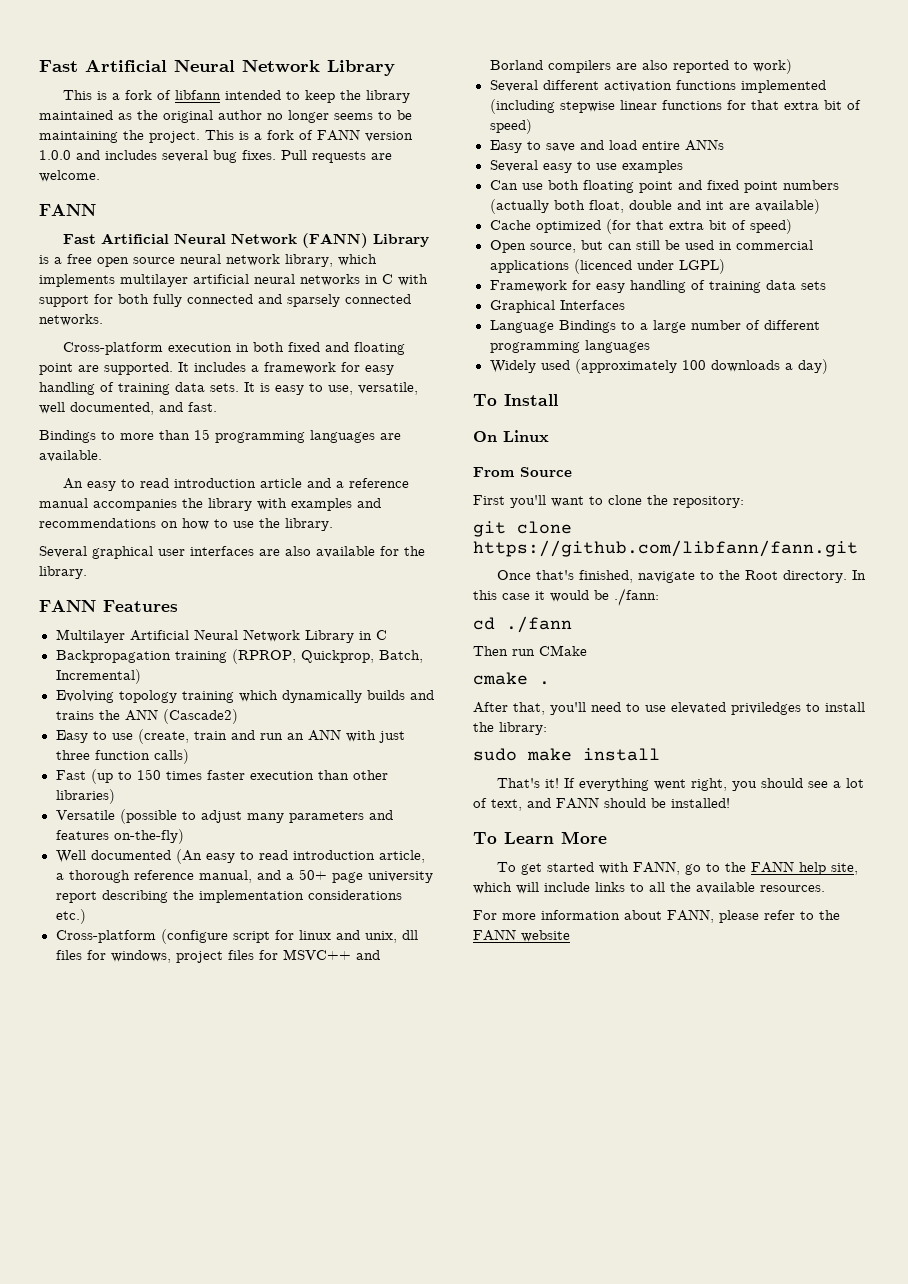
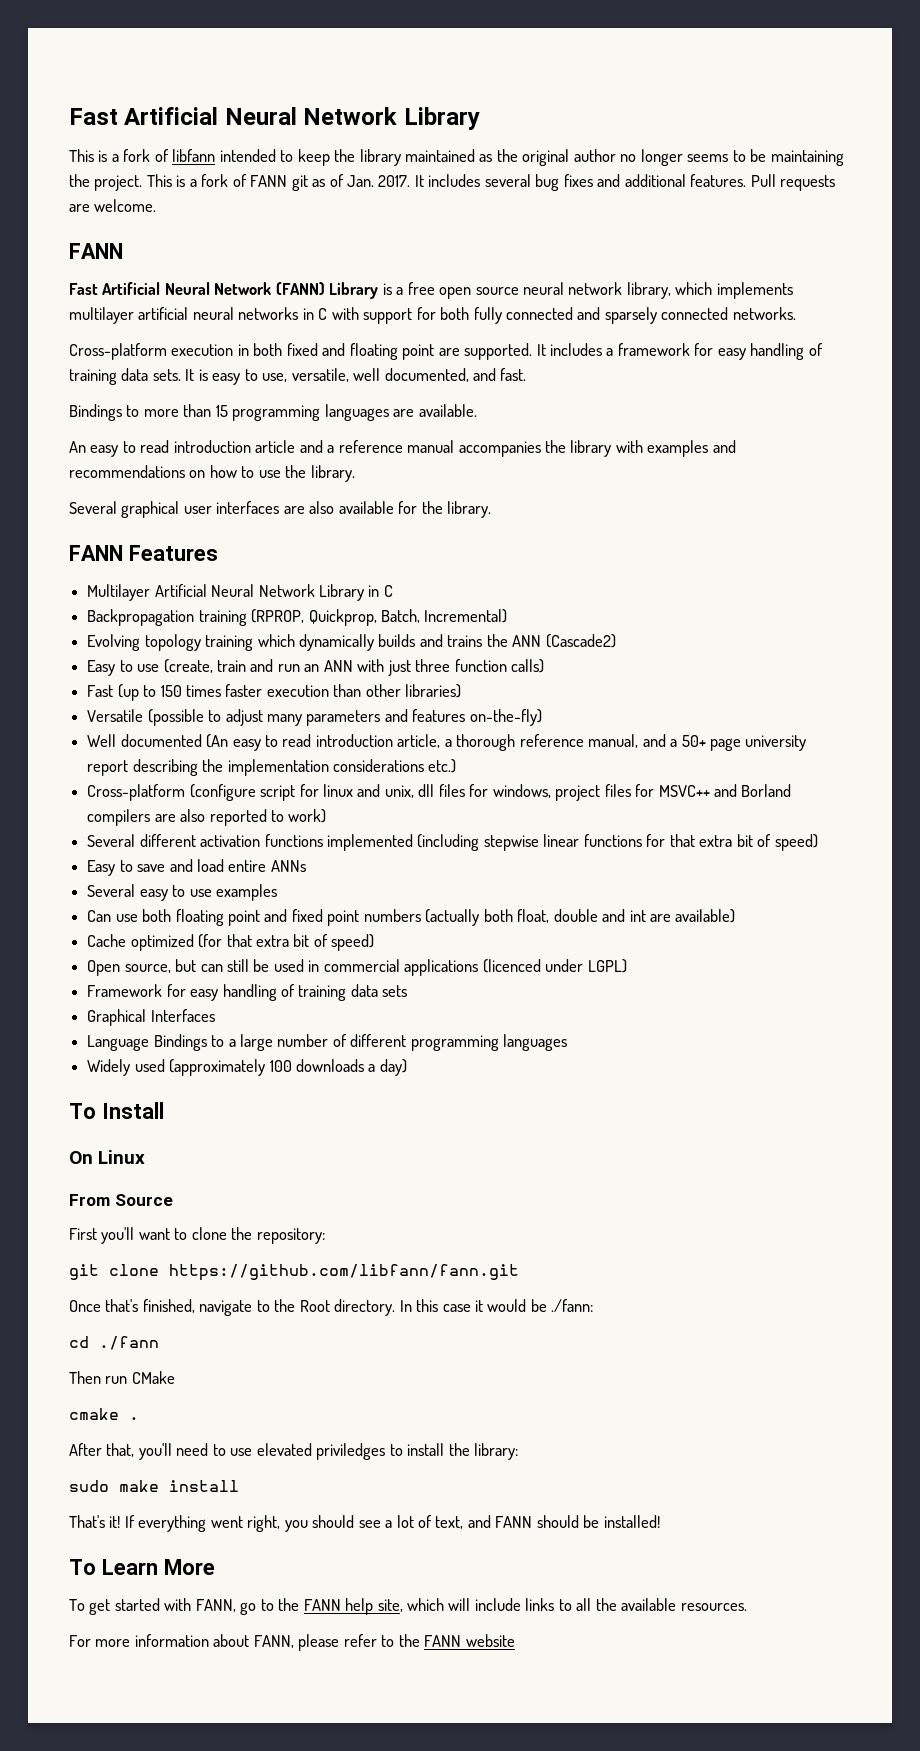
[365,131,413,142] [39,150,276,163] version 1.0.0 and includes several bug fixes. -> [291,174,747,191] git as of Jan. 2017. It includes several bug fixes and additional features.

